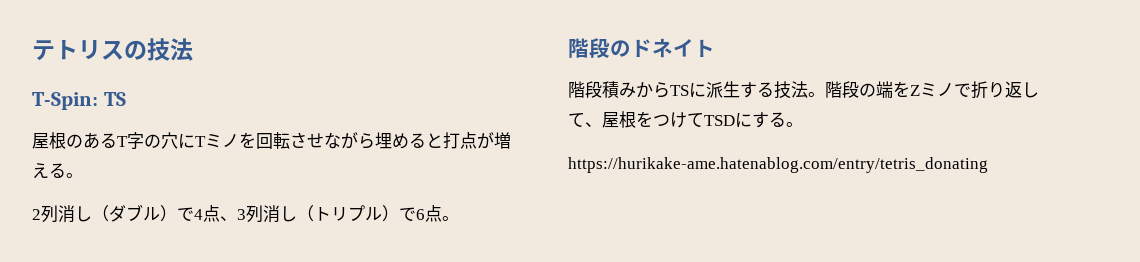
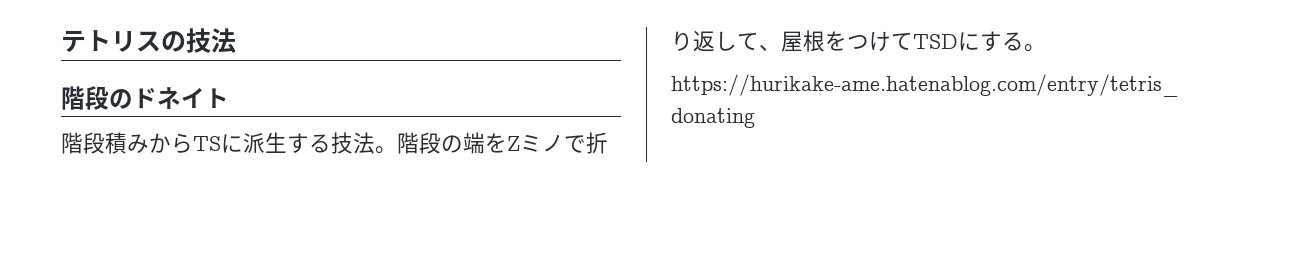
[32,92,126,110] [32,132,511,149] [32,163,83,179] [32,204,459,223] // T-Spin: TS // 屋根のあるT字の穴にTミノを回転させながら埋めると打点が増える。 // 2列消し（ダブル）で4点、3列消し（トリプル）で6点。 -> (236, 40) none

